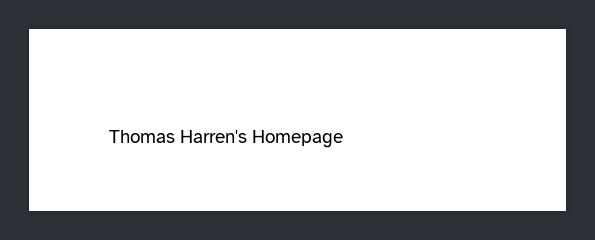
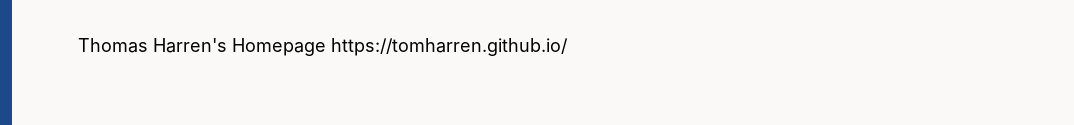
(344, 139) none -> [331,38,568,56] https://tomharren.github.io/

